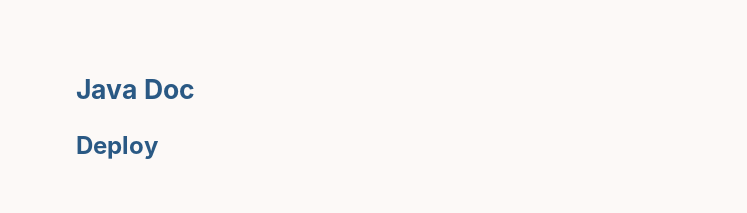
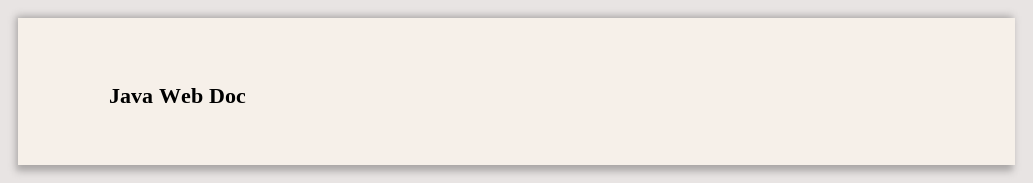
(137, 89) none -> [159,88,203,103] Web
[76,136,159,159] // Deploy -> (246, 96) none

